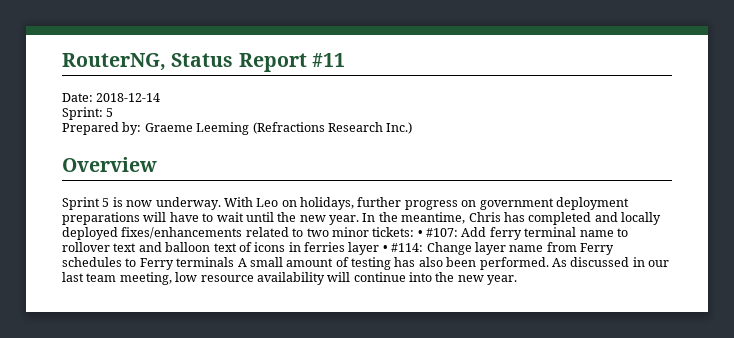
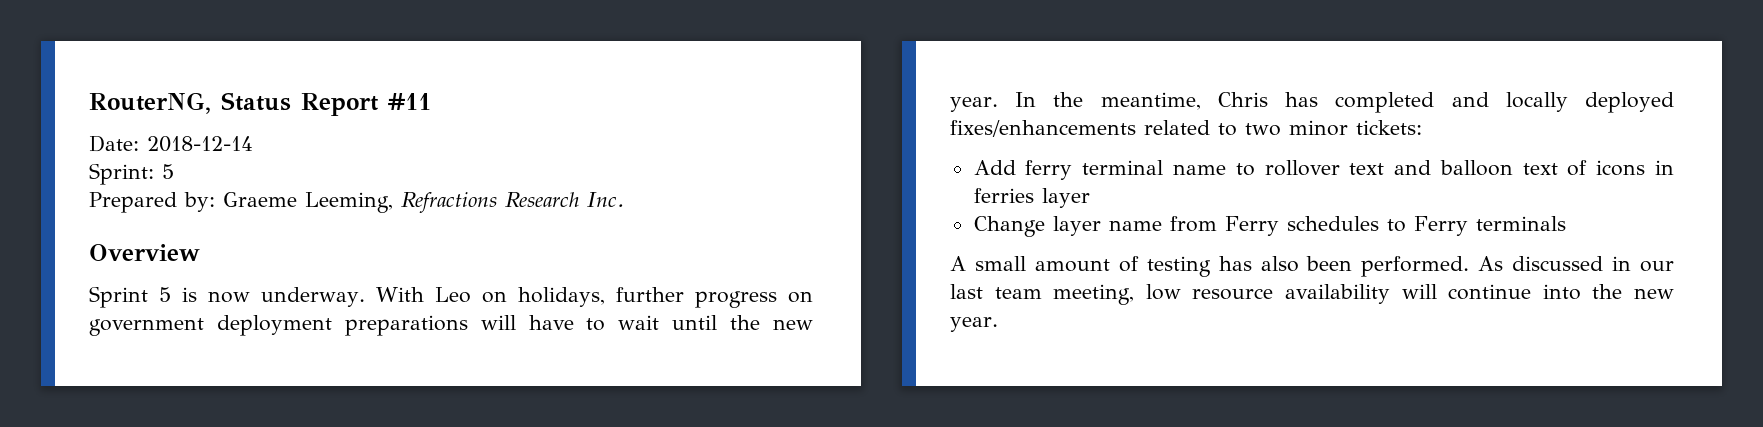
[196,122,413,135] Leeming (Refractions Research Inc.) -> [305,192,624,213] Leeming, Refractions Research Inc.
[417,228,458,237] • #107: -> (1422, 127) //
[382,243,424,252] • #114: -> (1090, 198) //
(235, 262) none -> (1566, 223) //

